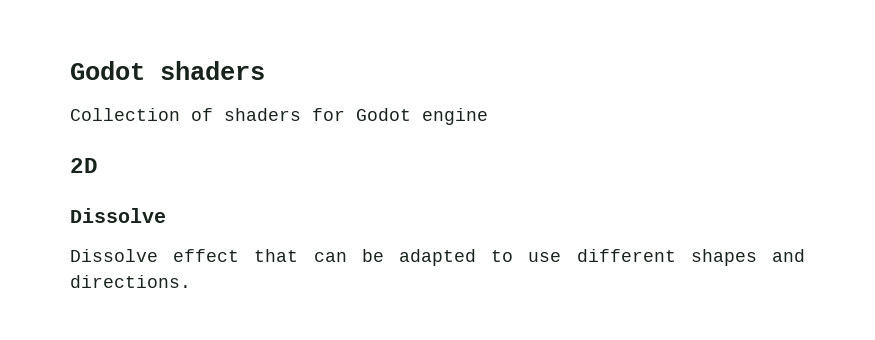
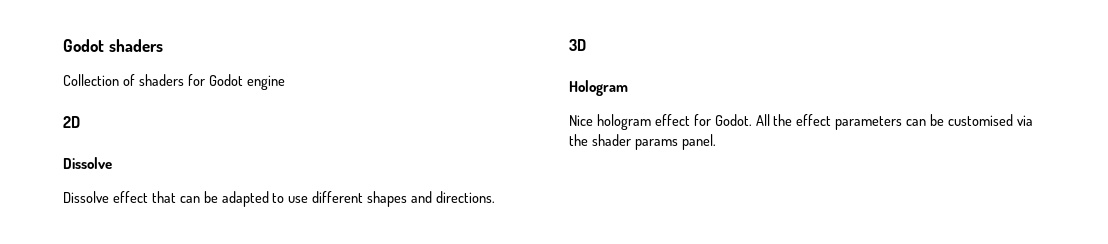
(191, 281) none -> [569,39,586,51] [569,80,628,96] [569,114,1033,130] [569,134,716,150] // 3D // Hologram // Nice hologram effect for Godot. All the effect parameters can be customised via the shader params panel.

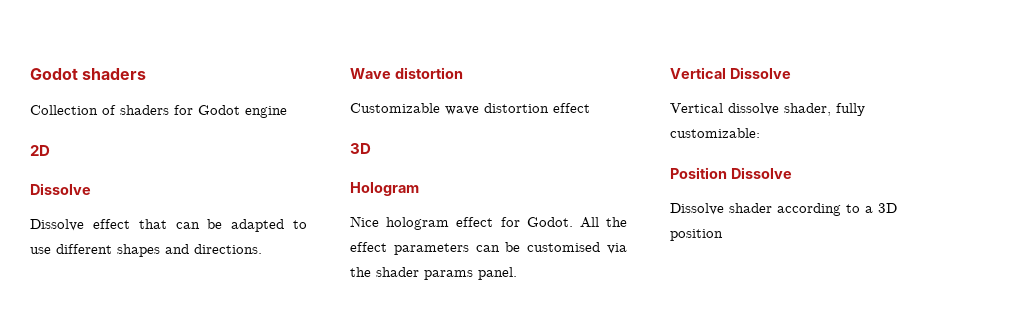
(496, 197) none -> [350,67,463,79] [350,103,590,115] // Wave distortion // Customizable wave distortion effect
(716, 142) none -> [670,67,791,79] [670,103,865,116] [670,128,760,138] [670,167,792,179] [670,203,897,216] [670,229,723,241] // Vertical Dissolve // Vertical dissolve shader, fully customizable: // Position Dissolve // Dissolve shader according to a 3D position

